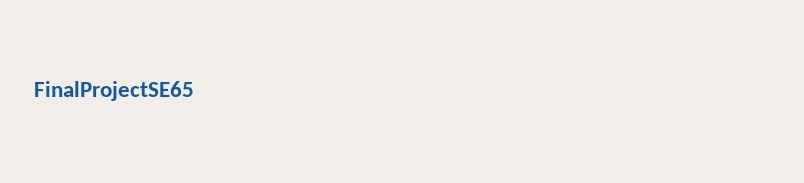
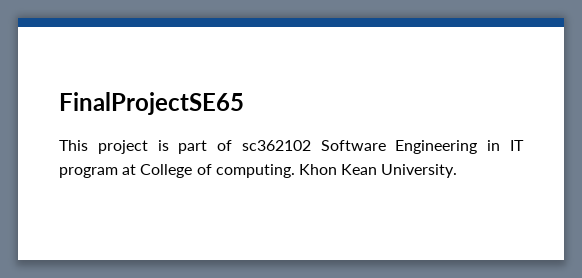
(194, 91) none -> [59,140,524,154] [59,164,458,178] // This project is part of sc362102 Software Engineering in IT program at College of computing. Khon Kean University.

